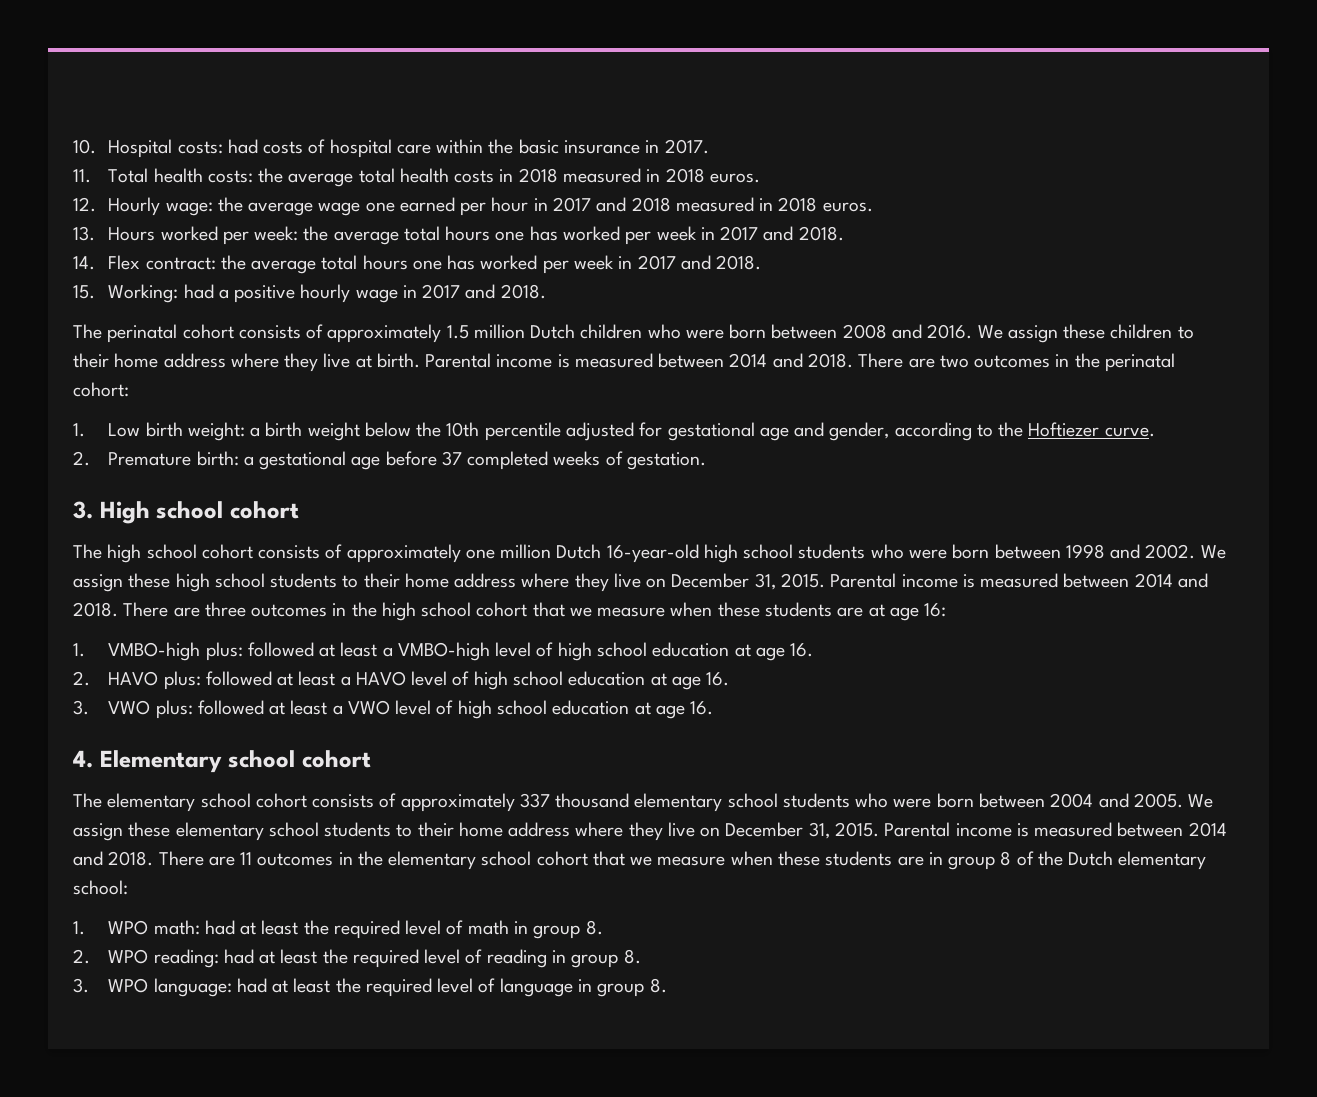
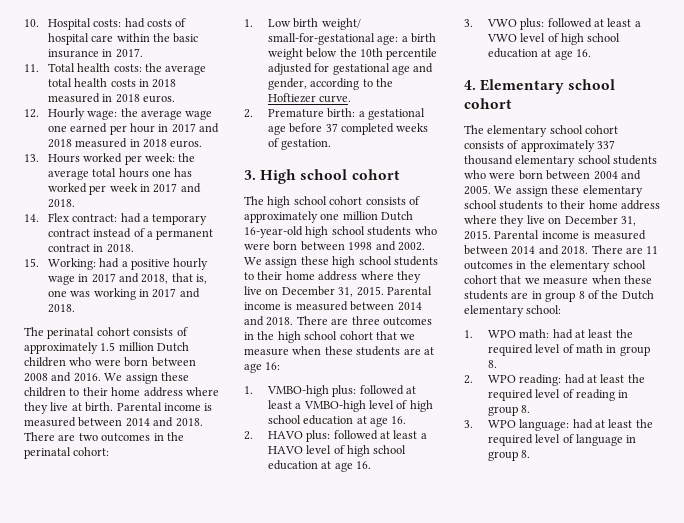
[220,255,711,274] the average total hours one has worked per week in 2017 and -> [120,213,208,225] [47,228,214,240] [47,244,104,252] had a temporary contract instead of a permanent contract in
(496, 291) none -> [141,273,208,284] [47,288,200,300] 2018, that is, one was working in 2017 and
[187,422,245,441] weight: -> [321,18,361,30] [267,33,399,45] weight/ small-for-gestational age:

